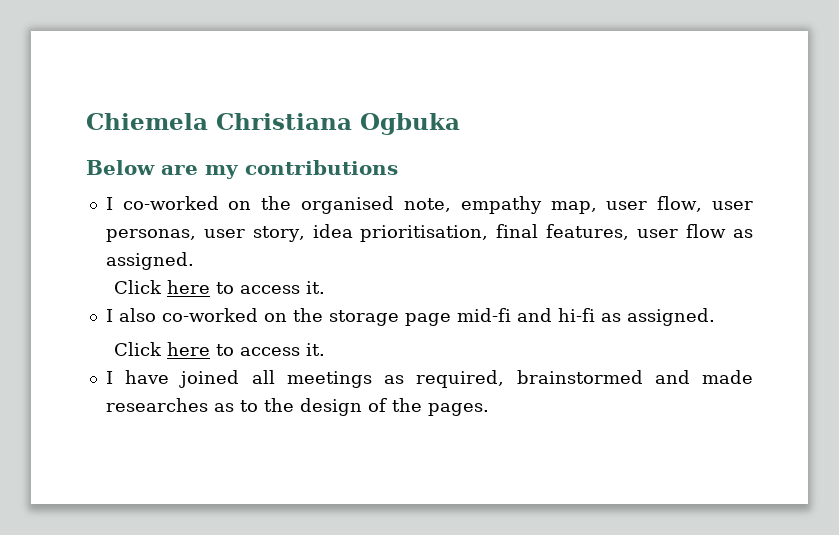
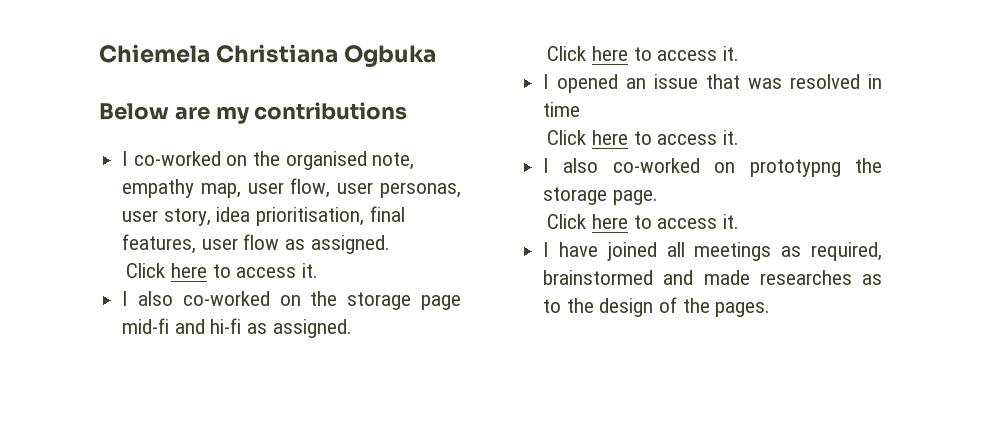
(325, 349) none -> [543,74,882,93] [543,102,581,117] [547,130,739,145] [543,158,882,177] [543,187,658,205] [547,214,739,229] // I opened an issue that was resolved in time // Click here to access it. // I also co-worked on prototypng the storage page. // Click here to access it.

